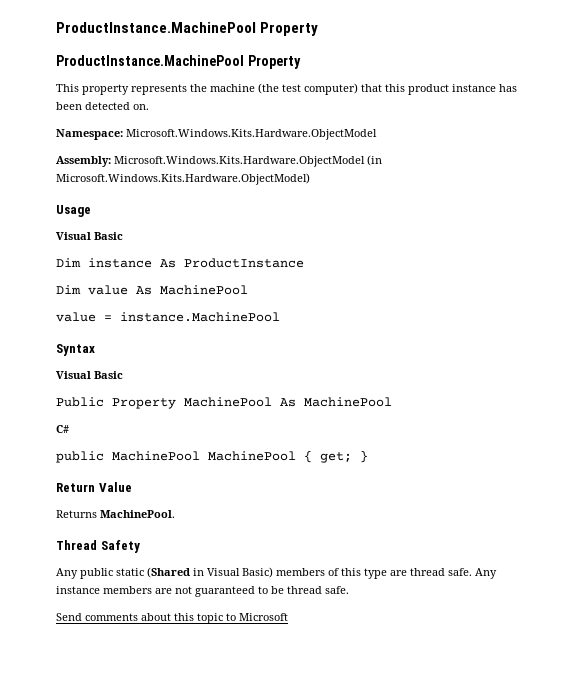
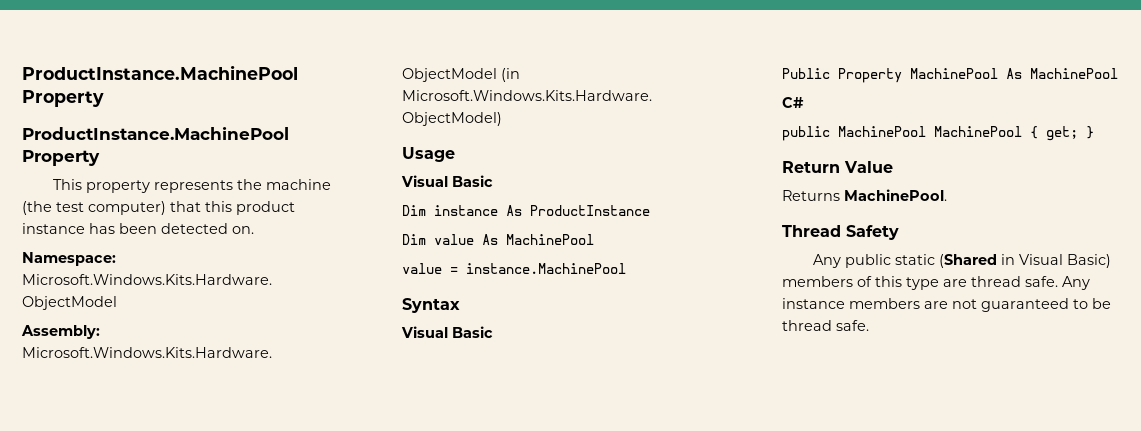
[56,613,288,624] // Send comments about this topic to Microsoft -> (869, 325) none

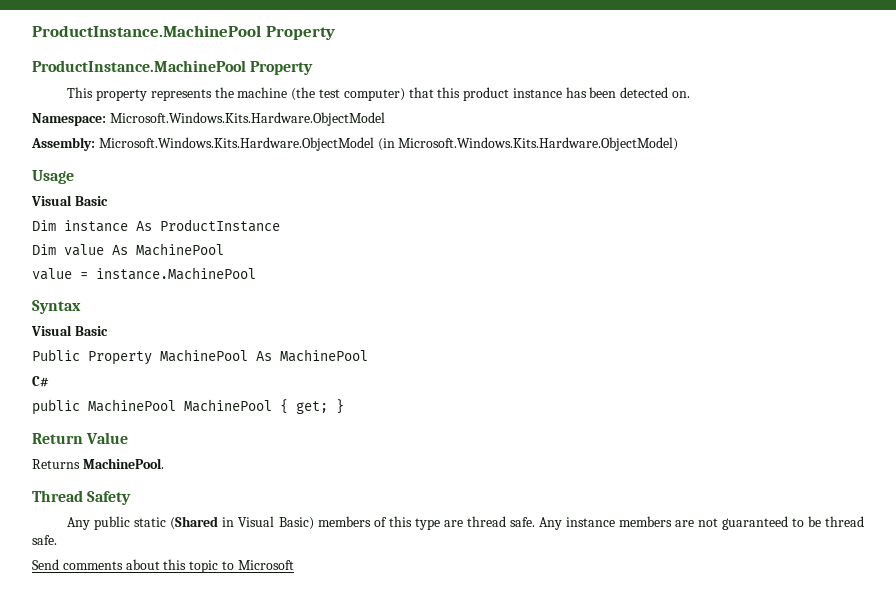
(869, 325) none -> [32,559,294,573] // Send comments about this topic to Microsoft

